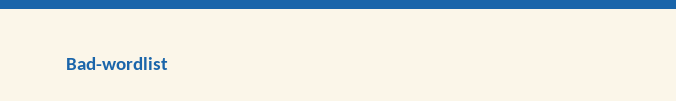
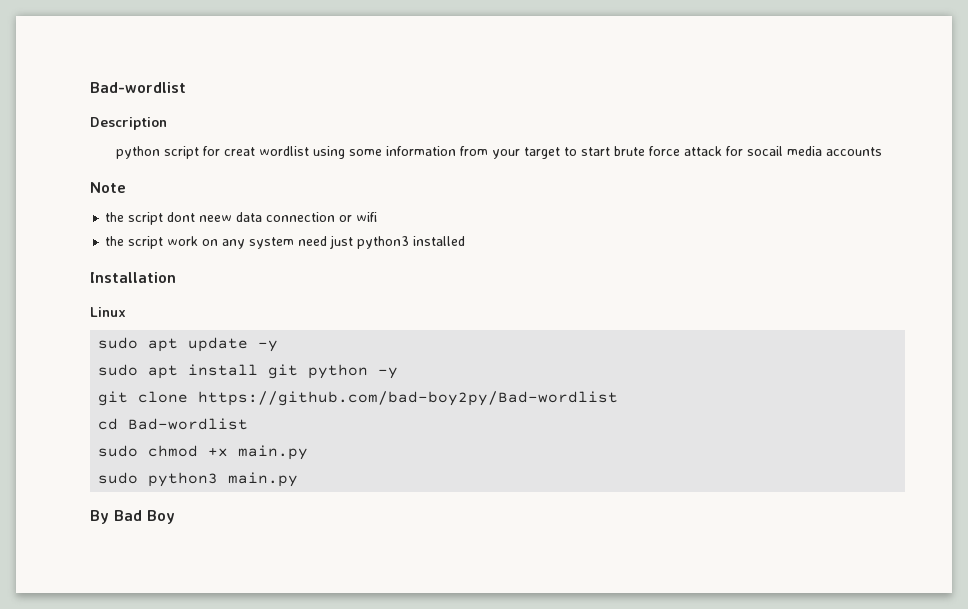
[66,57,168,70] Bad-wordlist -> [90,82,186,93] [90,117,167,130] [116,146,883,159] [90,182,126,193] [105,212,378,225] [105,235,466,249] [90,272,176,283] [90,307,126,317] [98,337,279,352] [98,364,399,379] [98,391,619,406] [98,418,249,430] [98,445,309,460] [98,472,299,487] [90,510,175,524] Bad-wordlist // Description // python script for creat wordlist using some information from your target to start brute force attack for socail media accounts // Note // the script dont neew data connection or wifi // the script work on any system need just python3 installed // Installation // Linux // sudo apt update -y // sudo apt install git python -y // git clone https://github.com/bad-boy2py/Bad-wordlist // cd Bad-wordlist // sudo chmod +x main.py // sudo python3 main.py // By Bad Boy

